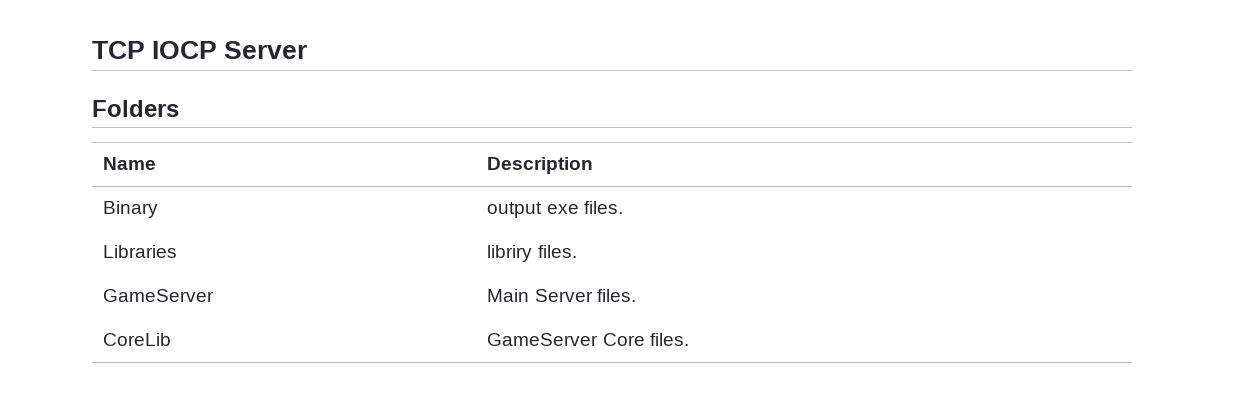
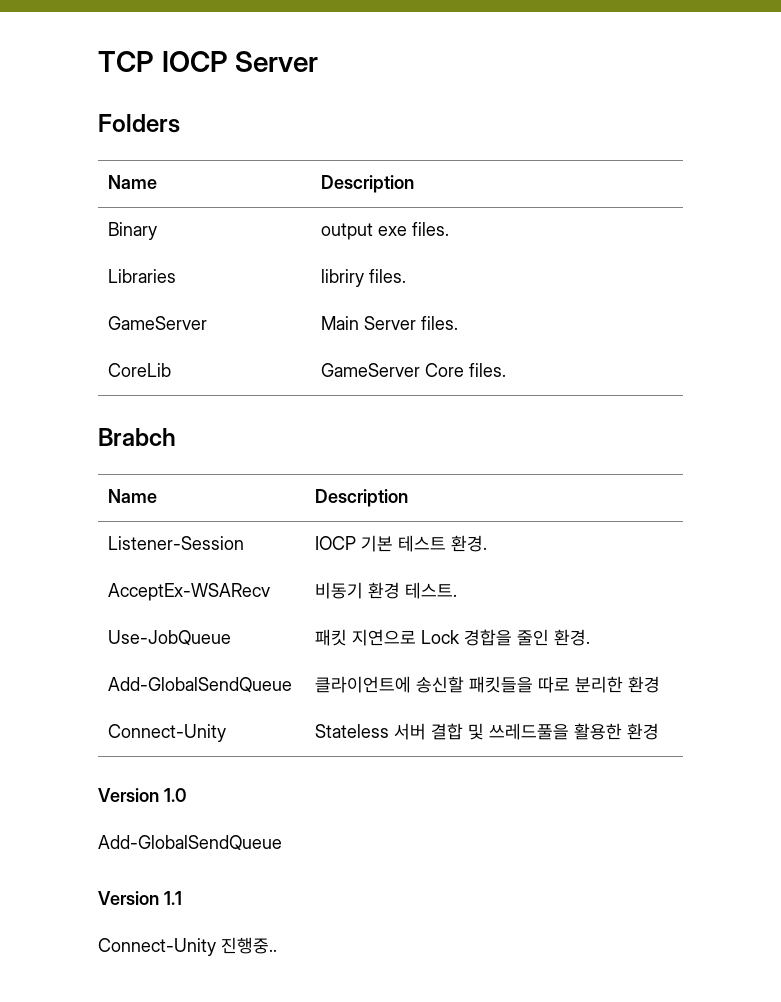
(689, 339) none -> [98,428,176,446] [108,489,158,503] [315,489,409,507] [108,536,245,550] [315,535,488,552] [108,583,271,601] [315,582,458,599] [108,630,232,646] [315,629,591,646] [108,677,293,693] [315,676,661,693] [108,724,227,742] [315,723,660,740] [98,788,186,802] [98,835,282,851] [98,891,182,905] [98,937,277,956] // Brabch // Name | Description // Listener-Session | IOCP 기본 테스트 환경. // AcceptEx-WSARecv | 비동기 환경 테스트. // Use-JobQueue | 패킷 지연으로 Lock 경합을 줄인 환경. // Add-GlobalSendQueue | 클라이언트에 송신할 패킷들을 따로 분리한 환경 // Connect-Unity | Stateless 서버 결합 및 쓰레드풀을 활용한 환경 // Version 1.0 // Add-GlobalSendQueue // Version 1.1 // Connect-Unity 진행중..

